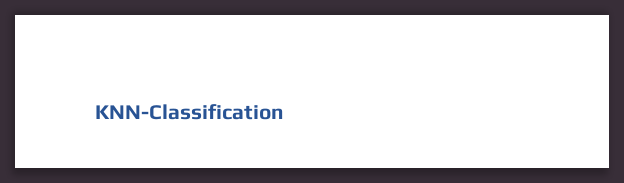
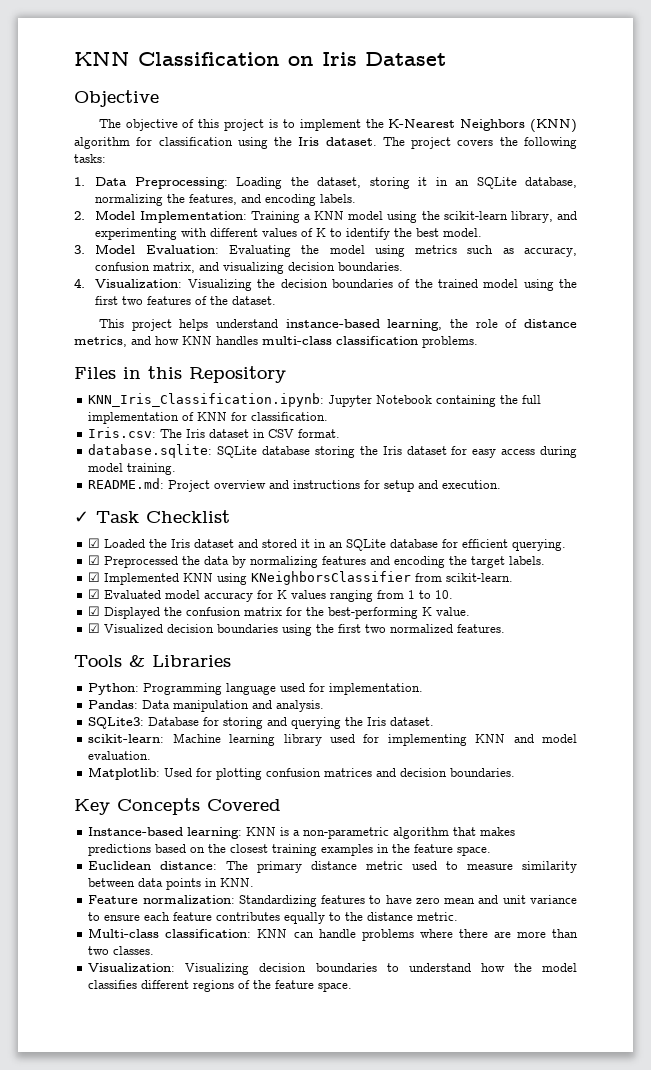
[95,104,284,120] KNN-Classification -> [74,51,446,66] [74,90,159,107] [98,119,577,133] [74,137,577,149] [74,154,106,163] [74,177,577,189] [95,194,357,206] [74,210,577,223] [95,228,483,240] [74,244,577,257] [95,262,404,274] [74,278,577,291] [95,296,277,305] [98,319,577,331] [74,336,478,348] [74,366,286,383] [88,393,542,407] [88,412,329,424] [88,427,341,438] [88,444,577,458] [88,463,177,475] [88,478,502,492] [74,510,230,523] [88,538,567,551] [88,555,546,568] [88,571,514,585] [88,589,454,602] [88,606,471,619] [88,623,506,636] [74,655,231,667] [88,683,424,695] [88,700,325,712] [88,717,435,729] [88,733,577,746] [88,751,152,760] [88,767,516,780] [74,798,281,815] [88,827,516,839] [88,844,492,856] [88,861,577,873] [88,878,255,890] [88,895,577,907] [88,912,459,924] [88,928,578,941] [88,946,155,955] [88,963,577,975] [88,980,353,992] KNN Classification on Iris Dataset // Objective // The objective of this project is to implement the K-Nearest Neighbors (KNN) algorithm for classification using the Iris dataset. The project covers the following tasks: // 1. Data Preprocessing: Loading the dataset, storing it in an SQLite database, normalizing the features, and encoding labels. // 2. Model Implementation: Training a KNN model using the scikit-learn library, and experimenting with different values of K to identify the best model. // 3. Model Evaluation: Evaluating the model using metrics such as accuracy, confusion matrix, and visualizing decision boundaries. // 4. Visualization: Visualizing the decision boundaries of the trained model using the first two features of the dataset. // This project helps understand instance-based learning, the role of distance metrics, and how KNN handles multi-class classification problems. // Files in this Repository // KNN_Iris_Classification.ipynb: Jupyter Notebook containing the full implementation of KNN for classification. // Iris.csv: The Iris dataset in CSV format. // database.sqlite: SQLite database storing the Iris dataset for easy access during model training. // README.md: Project overview and instructions for setup and execution. // ✓ Task Checklist // ☑ Loaded the Iris dataset and stored it in an SQLite database for efficient querying. // ☑ Preprocessed the data by normalizing features and encoding the target labels. // ☑ Implemented KNN using KNeighborsClassifier from scikit-learn. // ☑ Evaluated model accuracy for K values ranging from 1 to 10. // ☑ Displayed the confusion matrix for the best-performing K value. // ☑ Visualized decision boundaries using the first two normalized features. // Tools & Libraries // Python: Programming language used for implementation. // Pandas: Data manipulation and analysis. // SQLite3: Database for storing and querying the Iris dataset. // scikit-learn: Machine learning library used for implementing KNN and model evaluation. // Matplotlib: Used for plotting confusion matrices and decision boundaries. // Key Concepts Covered // Instance-based learning: KNN is a non-parametric algorithm that makes predictions based on the closest training examples in the feature space. // Euclidean distance: The primary distance metric used to measure similarity between data points in KNN. // Feature normalization: Standardizing features to have zero mean and unit variance to ensure each feature contributes equally to the distance metric. // Multi-class classification: KNN can handle problems where there are more than two classes. // Visualization: Visualizing decision boundaries to understand how the model classifies different regions of the feature space.

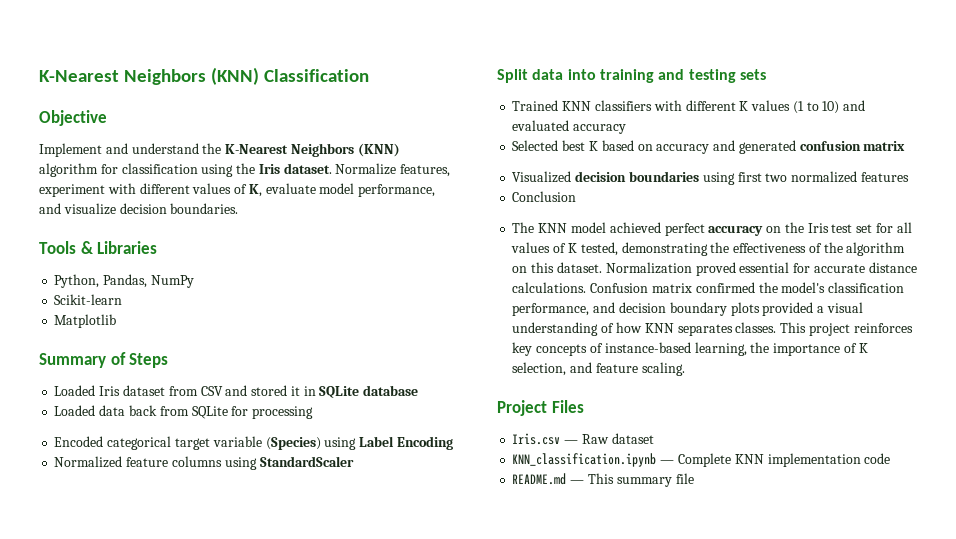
[74,51,446,66] [74,90,159,107] [98,119,361,131] KNN Classification on Iris Dataset // Objective // The objective of this project is to implement -> [39,67,369,85] [39,110,107,126] [39,143,199,157] K-Nearest Neighbors (KNN) Classification // Objective // Implement and understand
[382,137,577,149] [74,154,106,163] [74,177,577,189] [95,194,357,206] [74,210,577,223] [95,228,483,240] [74,244,577,257] [95,262,404,274] [74,278,577,291] [95,296,277,305] [98,319,577,331] [74,336,478,348] [74,366,286,383] [88,393,542,407] [88,412,329,424] [88,427,341,438] [88,444,577,458] [88,463,177,475] [88,478,502,492] [74,510,230,523] [88,538,567,551] [88,555,546,568] [88,571,514,585] [88,589,454,602] [88,606,471,619] [88,623,506,636] [74,655,231,667] [88,683,424,695] [88,700,325,712] [88,717,435,729] [88,733,577,746] [88,751,152,760] [88,767,516,780] [74,798,281,815] [88,827,516,839] [88,844,492,856] [88,861,577,873] [88,878,255,890] [88,895,577,907] [88,912,459,924] [88,928,578,941] [88,946,155,955] [88,963,577,975] [88,980,353,992] The project covers the following tasks: // 1. Data Preprocessing: Loading the dataset, storing it in an SQLite database, normalizing the features, and encoding labels. // 2. Model Implementation: Training a KNN model using the scikit-learn library, and experimenting with different values of K to identify the best model. // 3. Model Evaluation: Evaluating the model using metrics such as accuracy, confusion matrix, and visualizing decision boundaries. // 4. Visualization: Visualizing the decision boundaries of the trained model using the first two features of the dataset. // This project helps understand instance-based learning, the role of distance metrics, and how KNN handles multi-class classification problems. // Files in this Repository // KNN_Iris_Classification.ipynb: Jupyter Notebook containing the full implementation of KNN for classification. // Iris.csv: The Iris dataset in CSV format. // database.sqlite: SQLite database storing the Iris dataset for easy access during model training. // README.md: Project overview and instructions for setup and execution. // ✓ Task Checklist // ☑ Loaded the Iris dataset and stored it in an SQLite database for efficient querying. // ☑ Preprocessed the data by normalizing features and encoding the target labels. // ☑ Implemented KNN using KNeighborsClassifier from scikit-learn. // ☑ Evaluated model accuracy for K values ranging from 1 to 10. // ☑ Displayed the confusion matrix for the best-performing K value. // ☑ Visualized decision boundaries using the first two normalized features. // Tools & Libraries // Python: Programming language used for implementation. // Pandas: Data manipulation and analysis. // SQLite3: Database for storing and querying the Iris dataset. // scikit-learn: Machine learning library used for implementing KNN and model evaluation. // Matplotlib: Used for plotting confusion matrices and decision boundaries. // Key Concepts Covered // Instance-based learning: KNN is a non-parametric algorithm that makes predictions based on the closest training examples in the feature space. // Euclidean distance: The primary distance metric used to measure similarity between data points in KNN. // Feature normalization: Standardizing features to have zero mean and unit variance to ensure each feature contributes equally to the distance metric. // Multi-class classification: KNN can handle problems where there are more than two classes. // Visualization: Visualizing decision boundaries to understand how the model classifies different regions of the feature space. -> [335,163,451,177] [39,183,436,197] [39,203,239,215] [39,241,158,254] [54,274,194,288] [54,294,123,305] [54,314,117,328] [39,352,169,368] [54,385,419,398] [54,405,314,419] [54,436,453,450] [54,456,354,470] [497,69,766,83] [512,100,866,114] [512,120,627,134] [512,140,906,154] [512,171,909,185] [512,191,577,202] [512,222,912,236] [511,242,906,256] [512,262,917,276] [512,282,905,293] [512,302,863,316] [512,322,913,336] [512,342,868,356] [512,362,685,376] [497,400,584,416] [512,433,654,445] [512,453,891,467] [512,473,694,487] Normalize features, experiment with different values of K, evaluate model performance, and visualize decision boundaries. // Tools & Libraries // Python, Pandas, NumPy // Scikit-learn // Matplotlib // Summary of Steps // Loaded Iris dataset from CSV and stored it in SQLite database // Loaded data back from SQLite for processing // Encoded categorical target variable (Species) using Label Encoding // Normalized feature columns using StandardScaler // Split data into training and testing sets // Trained KNN classifiers with different K values (1 to 10) and evaluated accuracy // Selected best K based on accuracy and generated confusion matrix // Visualized decision boundaries using first two normalized features // Conclusion // The KNN model achieved perfect accuracy on the Iris test set for all values of K tested, demonstrating the effectiveness of the algorithm on this dataset. Normalization proved essential for accurate distance calculations. Confusion matrix confirmed the model's classification performance, and decision boundary plots provided a visual understanding of how KNN separates classes. This project reinforces key concepts of instance-based learning, the importance of K selection, and feature scaling. // Project Files // Iris.csv — Raw dataset // KNN_classification.ipynb — Complete KNN implementation code // README.md — This summary file

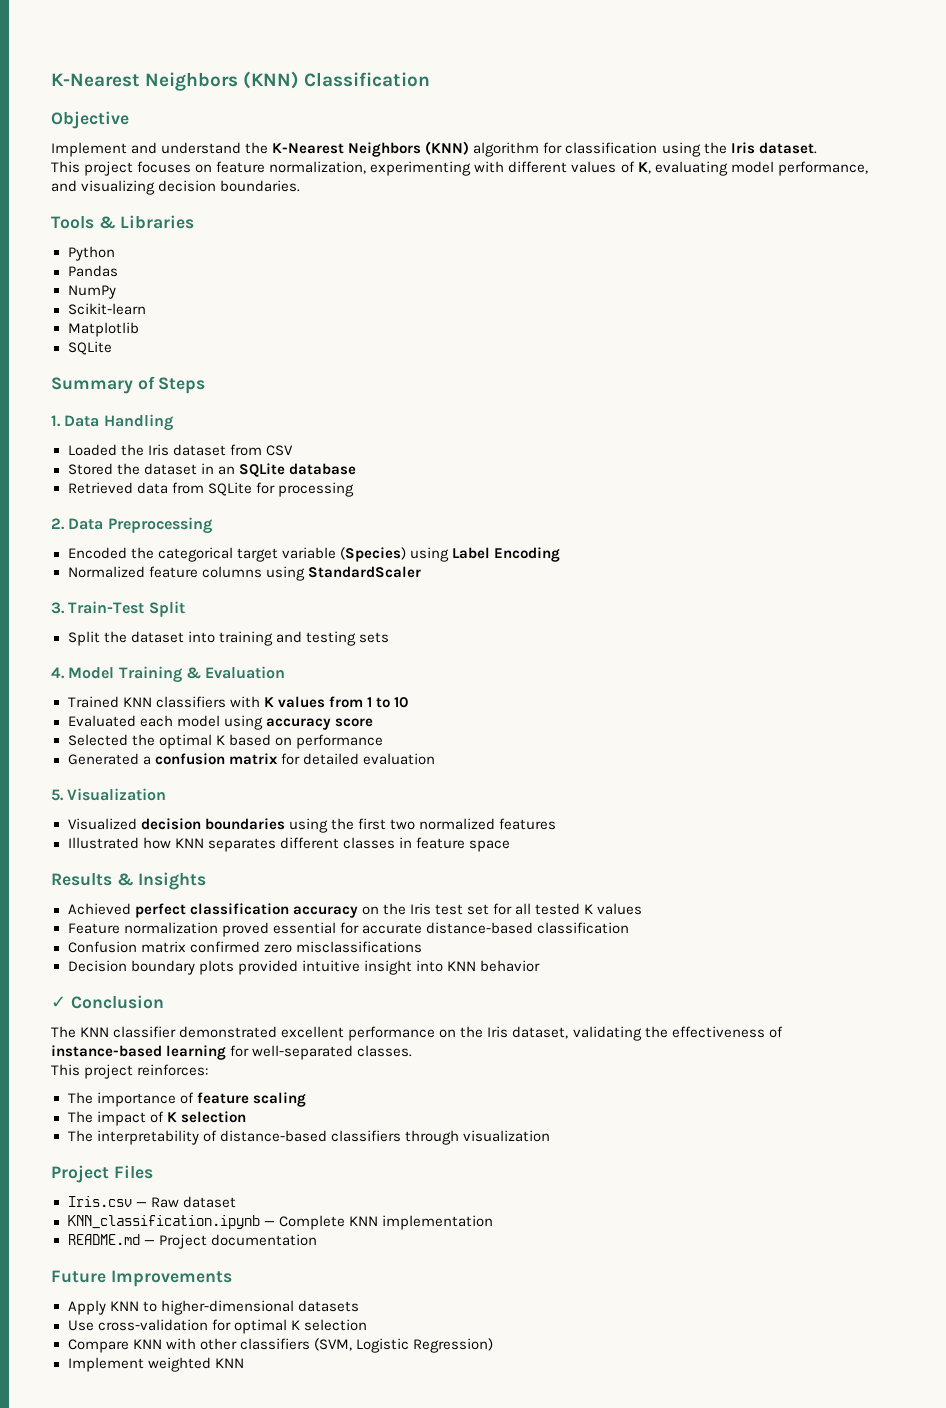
[335,163,451,177] [39,184,105,197] Normalize features, experiment -> [51,161,472,176] // This project focuses on feature normalization, experimenting
[265,183,316,194] evaluate -> [654,161,728,176] evaluating
[63,203,116,215] visualize -> [81,180,156,195] visualizing
[54,274,148,288] Python, Pandas, -> [67,246,115,261] [67,265,118,277] Python // Pandas //
(117, 321) none -> [67,341,112,355] // SQLite
[54,385,96,396] // Loaded -> [51,414,173,431] [67,444,144,456] // 1. Data Handling // Loaded the
[225,385,316,396] and stored it in -> [67,463,235,475] // Stored the dataset in an
[54,405,157,416] Loaded data back -> [67,482,168,494] Retrieved data
(314, 412) none -> [51,517,212,534] // 2. Data Preprocessing
(104, 441) none -> [130,547,154,559] the
[497,69,564,83] Split data -> [51,601,185,617] [67,631,184,646] 3. Train-Test Split // Split the dataset
(766, 74) none -> [51,666,286,683] // 4. Model Training & Evaluation
[685,100,866,114] [512,120,627,134] different K values (1 to 10) and evaluated accuracy -> [263,696,408,708] [67,715,373,730] K values from 1 to 10 // Evaluated each model using accuracy score
[562,140,586,151] best -> [131,734,212,749] the optimal
[656,140,796,154] accuracy and generated -> [295,734,383,749] [67,753,151,765] performance // Generated a
(906, 146) none -> [280,753,435,765] [51,788,167,801] for detailed evaluation // 5. Visualization
(735, 178) none -> [330,818,354,830] the
[512,191,577,202] [512,222,705,236] Conclusion // The KNN model achieved perfect -> [67,837,510,852] [51,872,207,890] [67,903,289,918] Illustrated how KNN separates different classes in feature space // Results & Insights // Achieved perfect classification
[511,242,906,256] [512,262,692,274] values of K tested, demonstrating the effectiveness of the algorithm on this dataset. Normalization -> [535,903,643,915] [67,922,218,934] tested K values // Feature normalization
[868,262,917,273] [512,282,587,293] distance calculations. -> [425,922,629,934] distance-based classification //
[758,282,905,293] [512,302,863,316] [512,322,733,336] the model's classification performance, and decision boundary plots provided a visual understanding of how KNN separates -> [263,941,422,953] [67,960,540,975] [51,995,164,1009] [51,1026,783,1041] [51,1045,354,1060] zero misclassifications // Decision boundary plots provided intuitive insight into KNN behavior // ✓ Conclusion // The KNN classifier demonstrated excellent performance on the Iris dataset, validating the effectiveness of instance-based learning for well-separated
[780,322,913,336] [512,342,868,356] [512,362,685,376] This project reinforces key concepts of instance-based learning, the importance of K selection, and feature scaling. -> [51,1064,209,1079] [67,1092,306,1107] [67,1111,246,1126] [67,1130,550,1145] // This project reinforces: // The importance of feature scaling // The impact of K selection // The interpretability of distance-based classifiers through visualization
[864,453,891,464] code -> (493, 1222) none
[587,473,694,487] This summary file -> [158,1234,317,1249] [51,1270,232,1287] [67,1300,359,1315] [67,1319,367,1334] [67,1338,493,1353] [67,1357,244,1372] Project documentation // Future Improvements // Apply KNN to higher-dimensional datasets // Use cross-validation for optimal K selection // Compare KNN with other classifiers (SVM, Logistic Regression) // Implement weighted KNN

